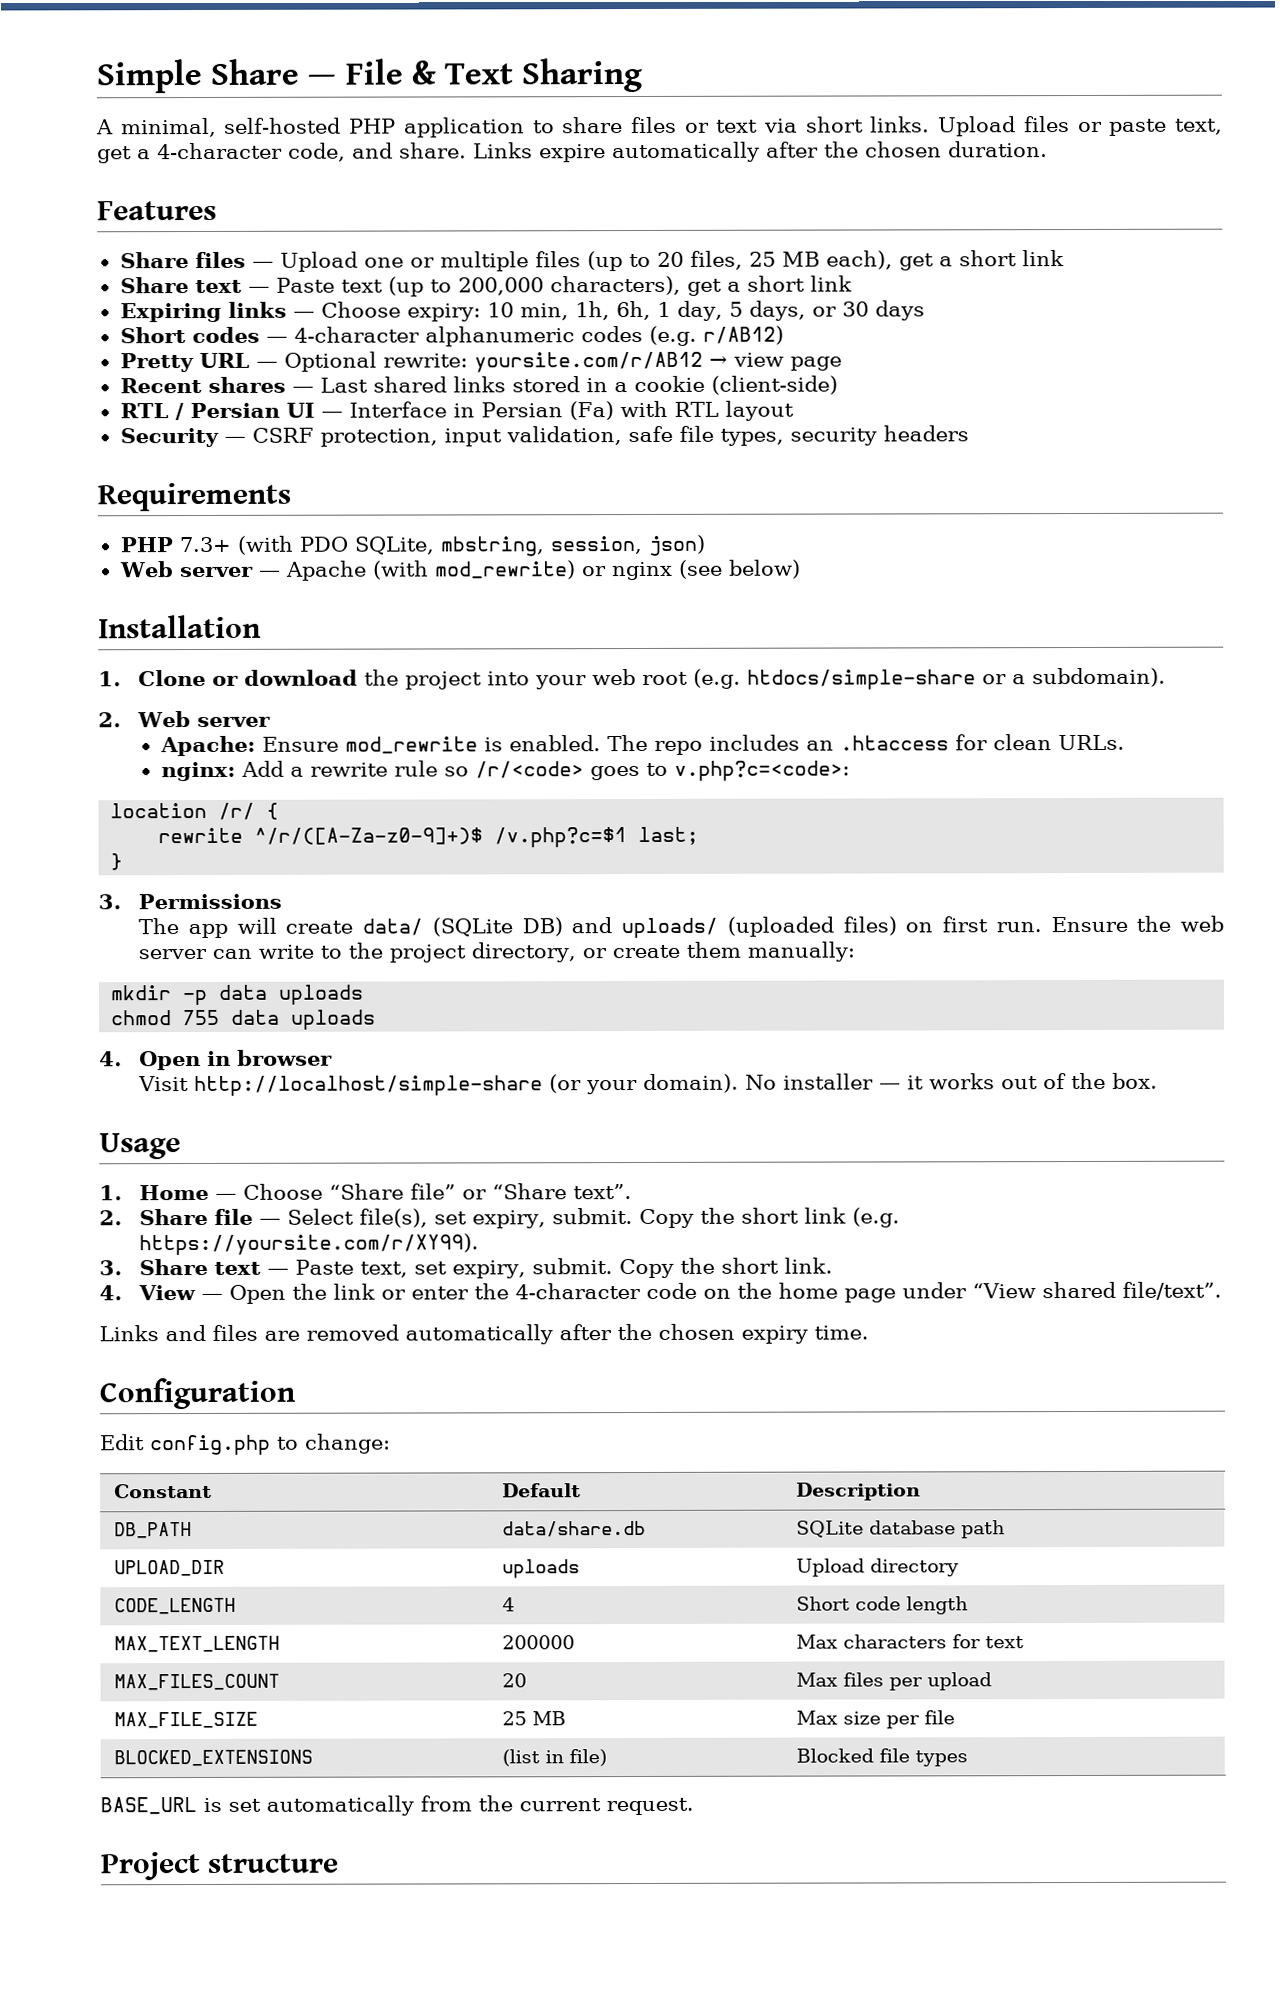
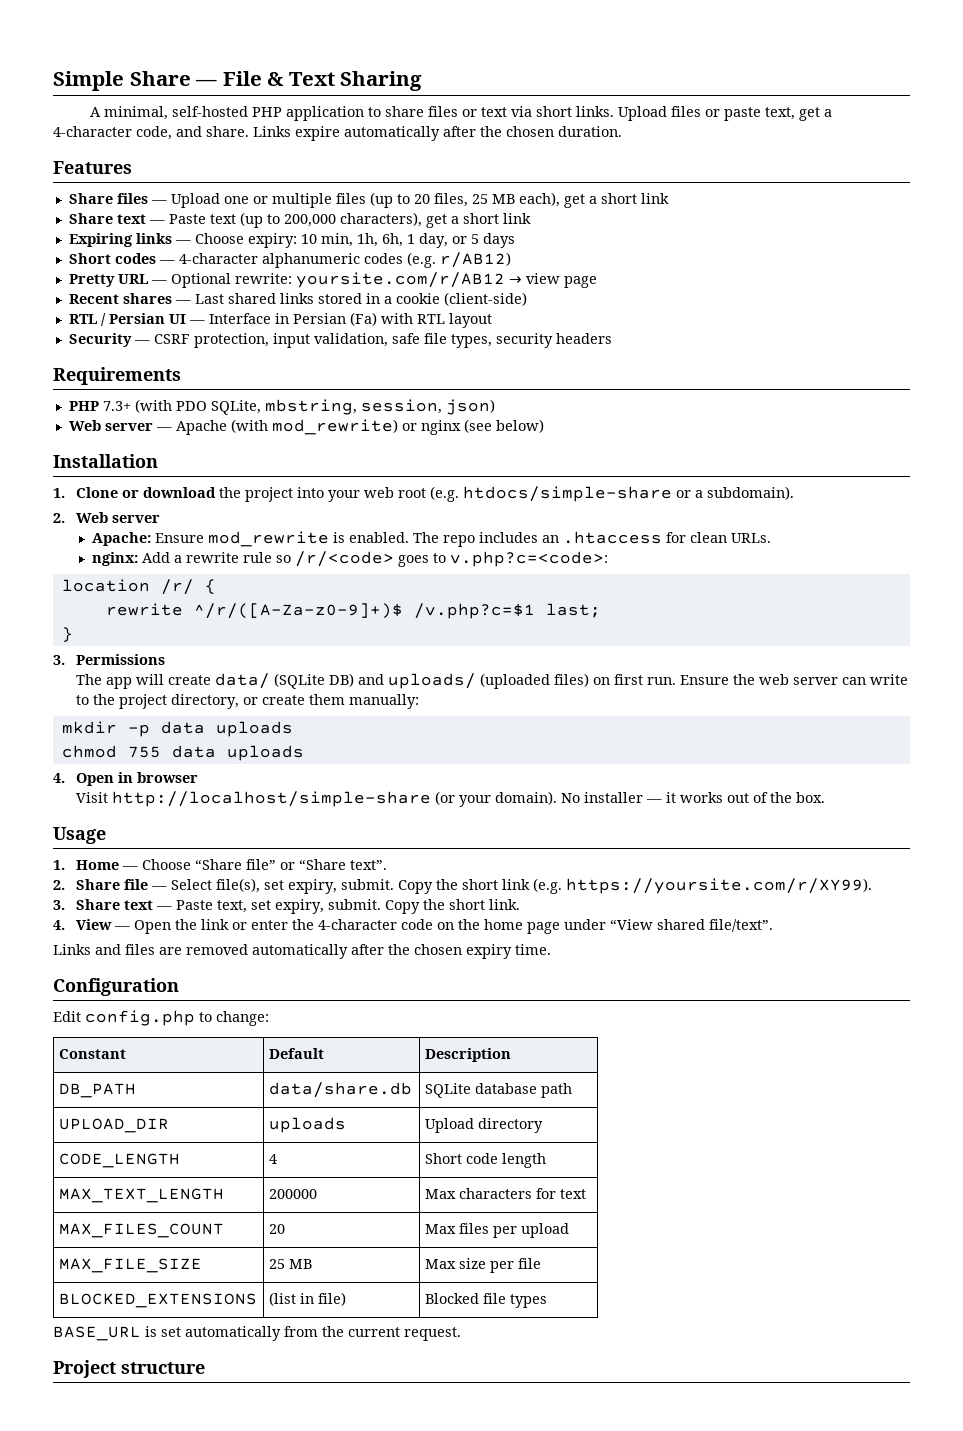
[728,300,869,321] 5 days, or 30 -> [451,234,479,244] or 5

